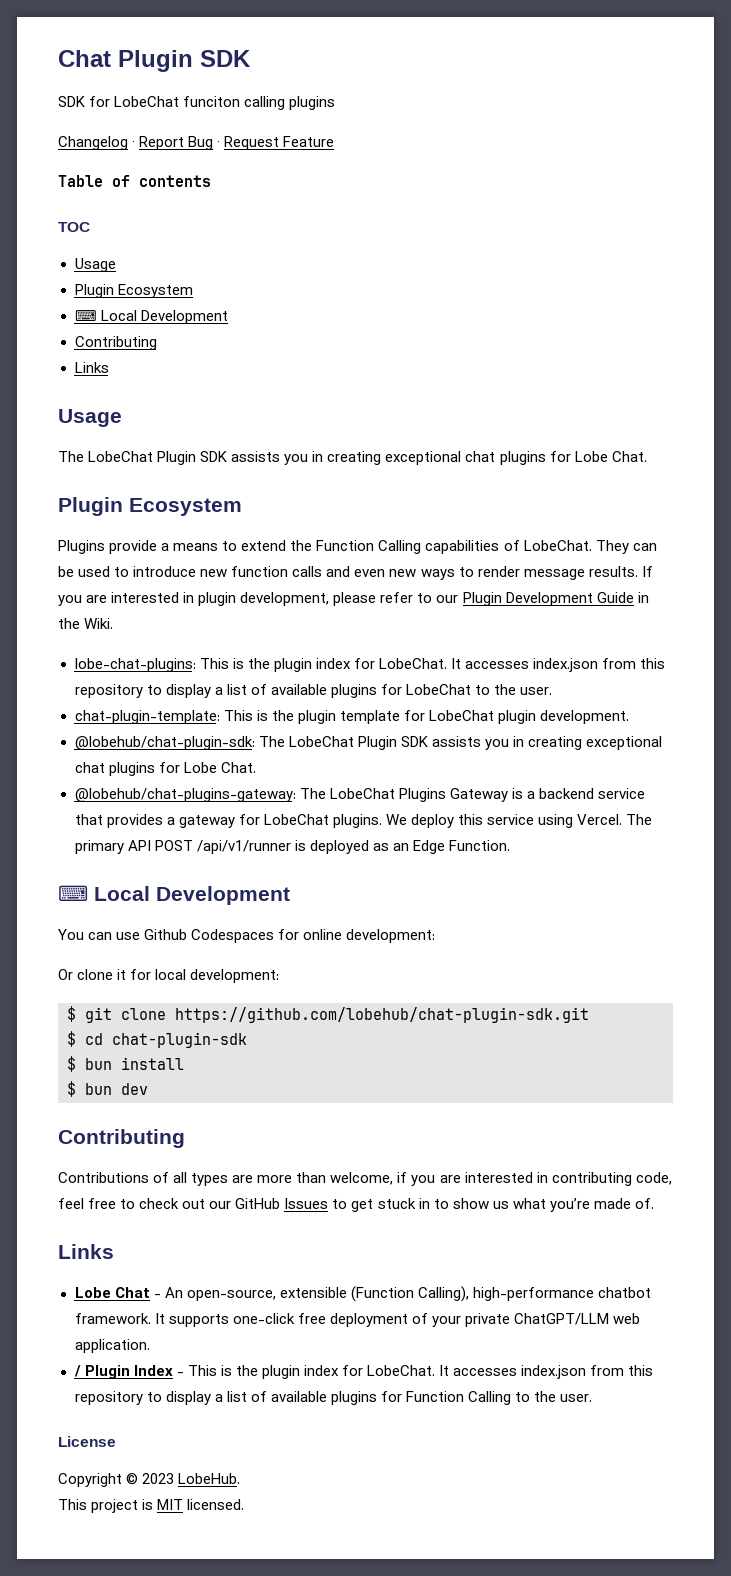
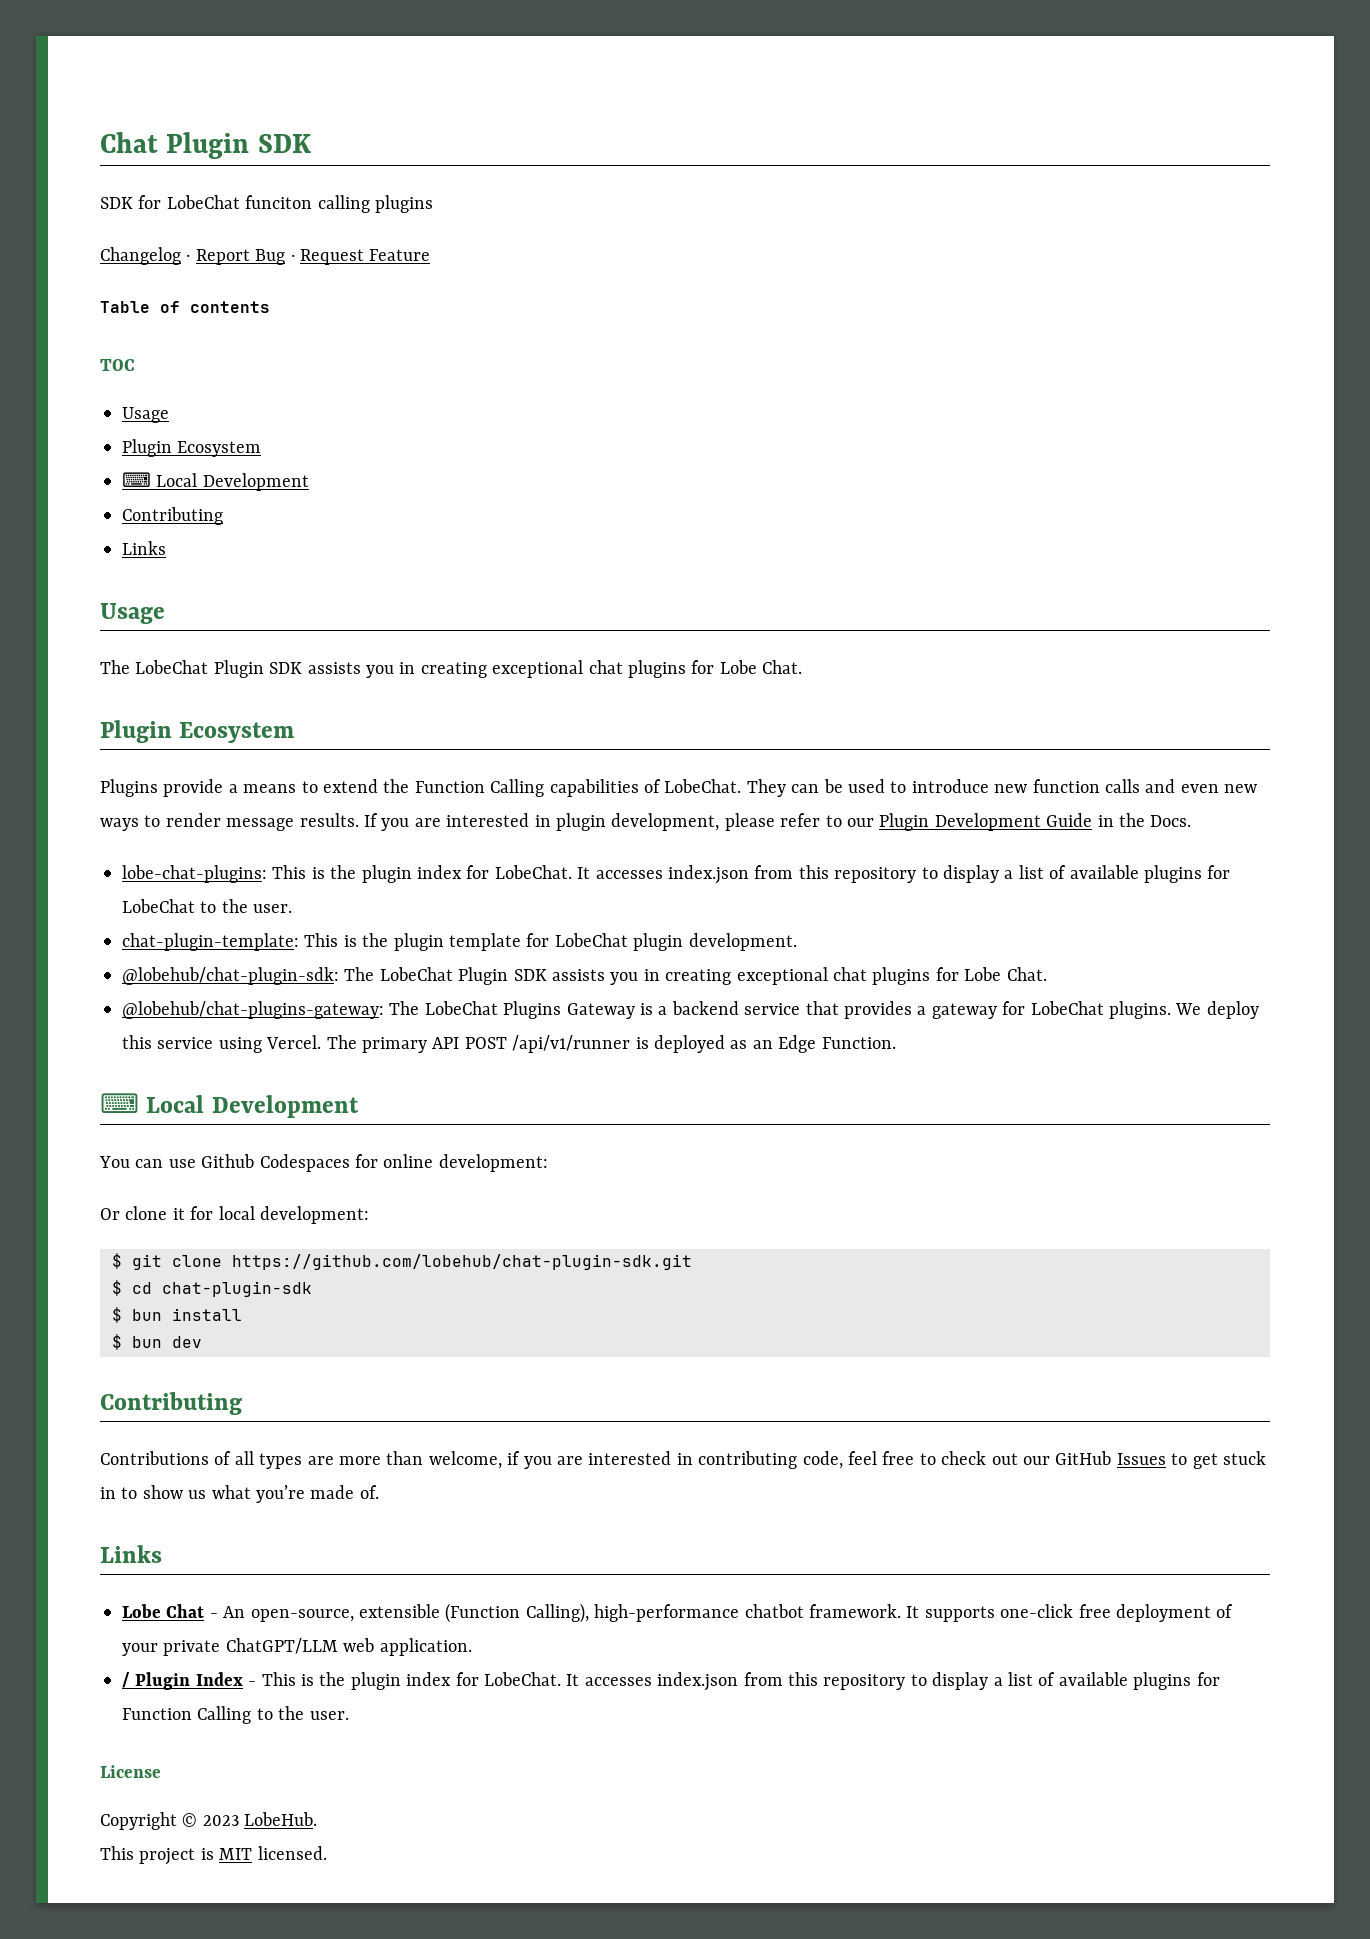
[84,618,114,629] Wiki. -> [1150,815,1192,827] Docs.

